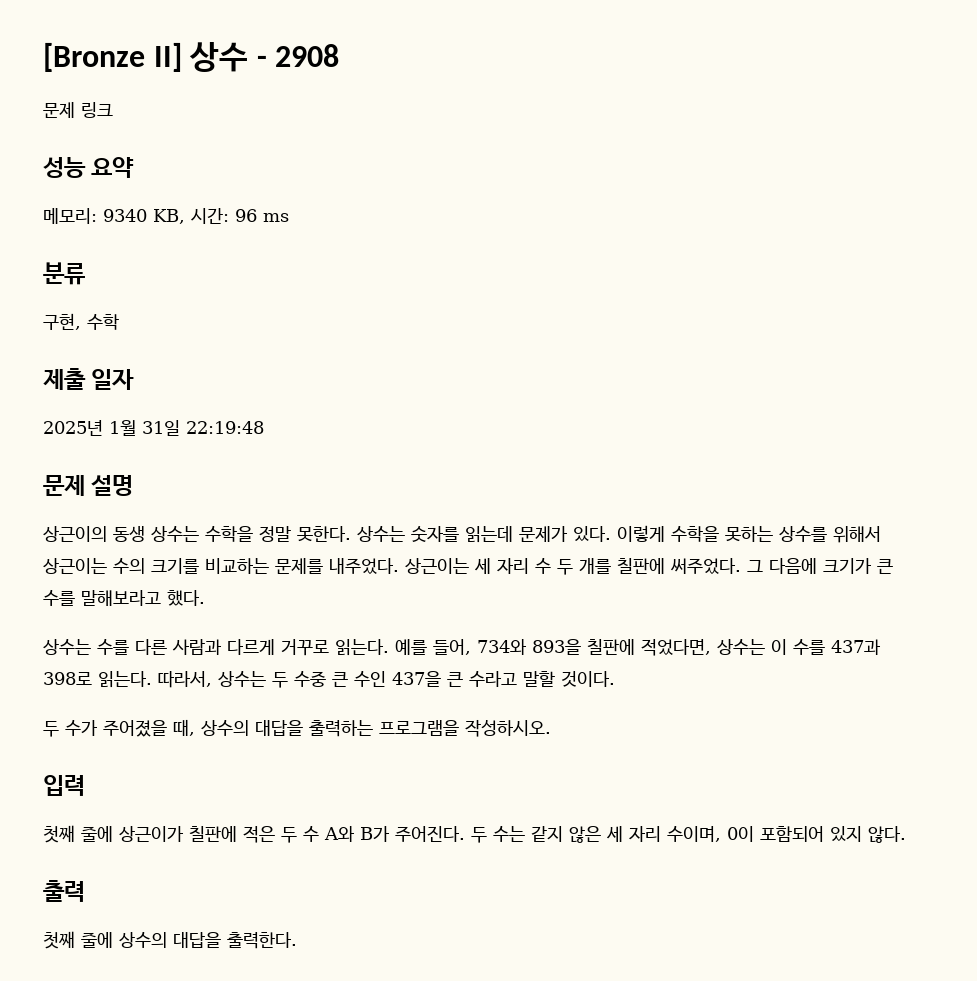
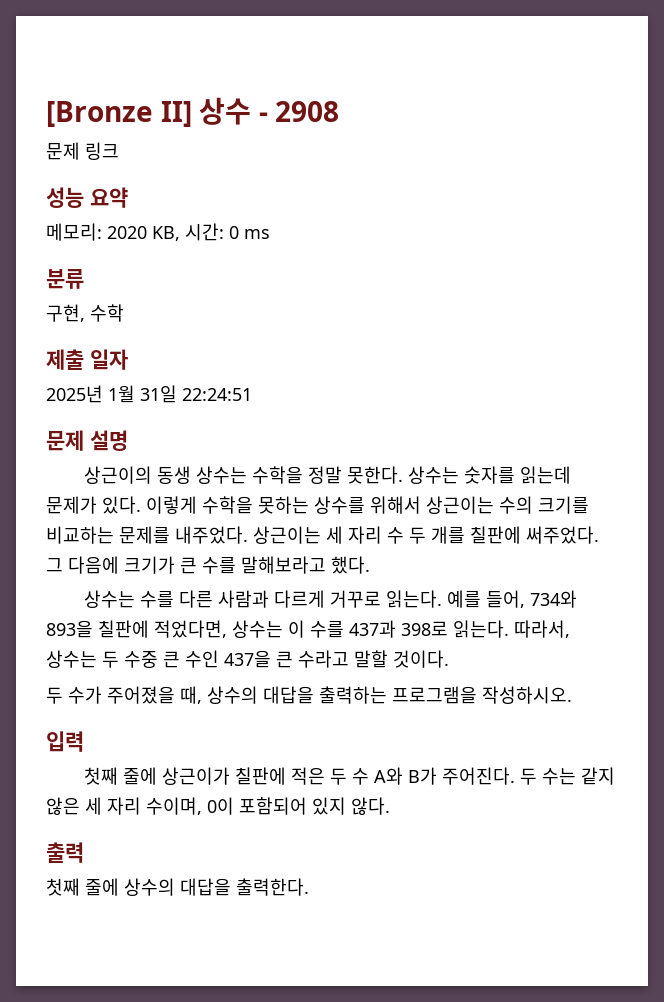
[103,209,147,222] 9340 -> [107,226,147,239] 2020
[235,209,257,222] 96 -> [229,226,239,239] 0
[186,421,264,434] 22:19:48 -> [182,388,252,401] 22:24:51

